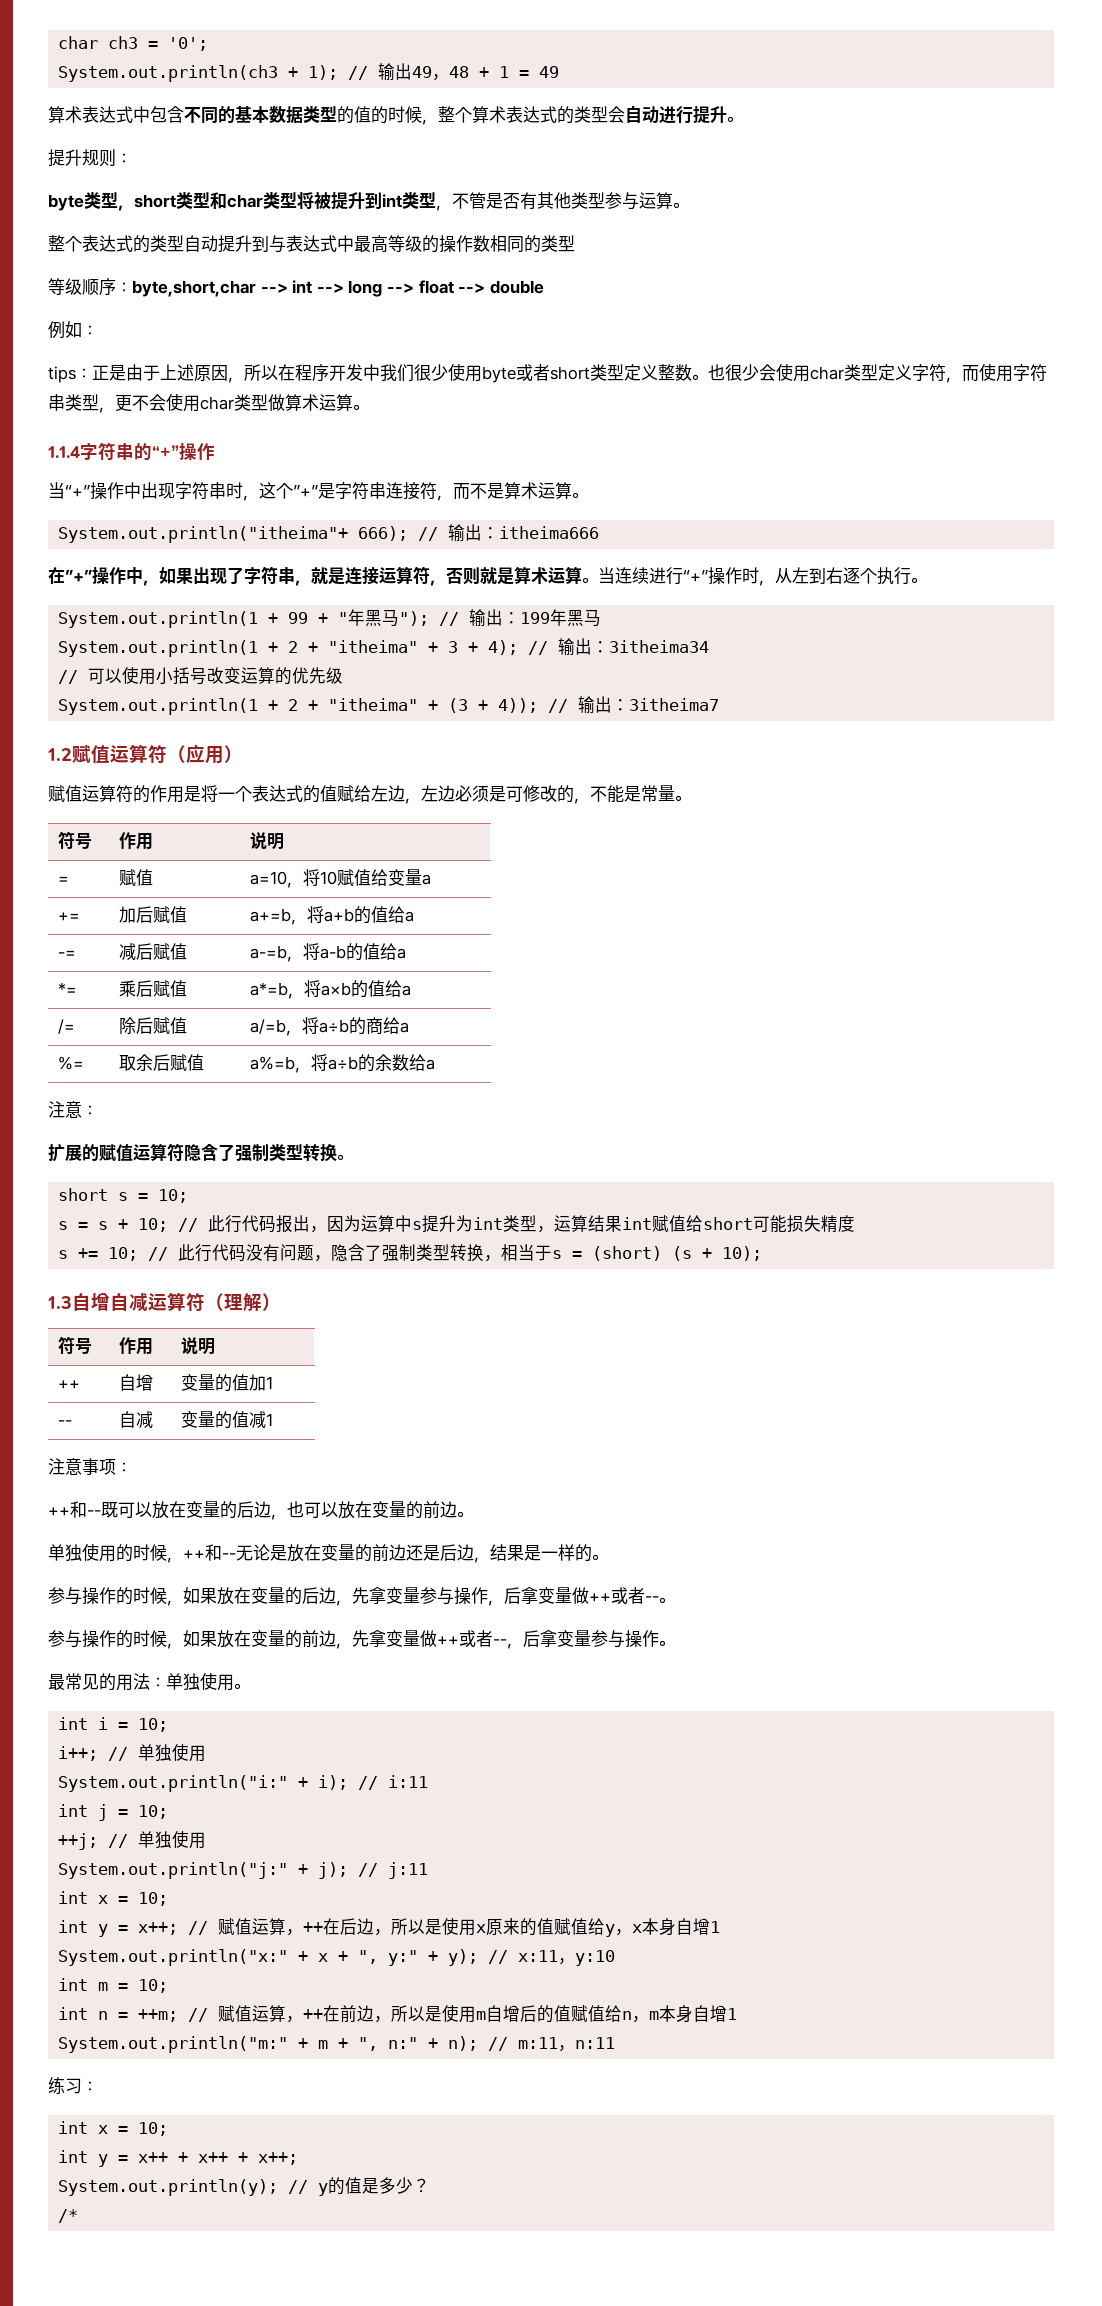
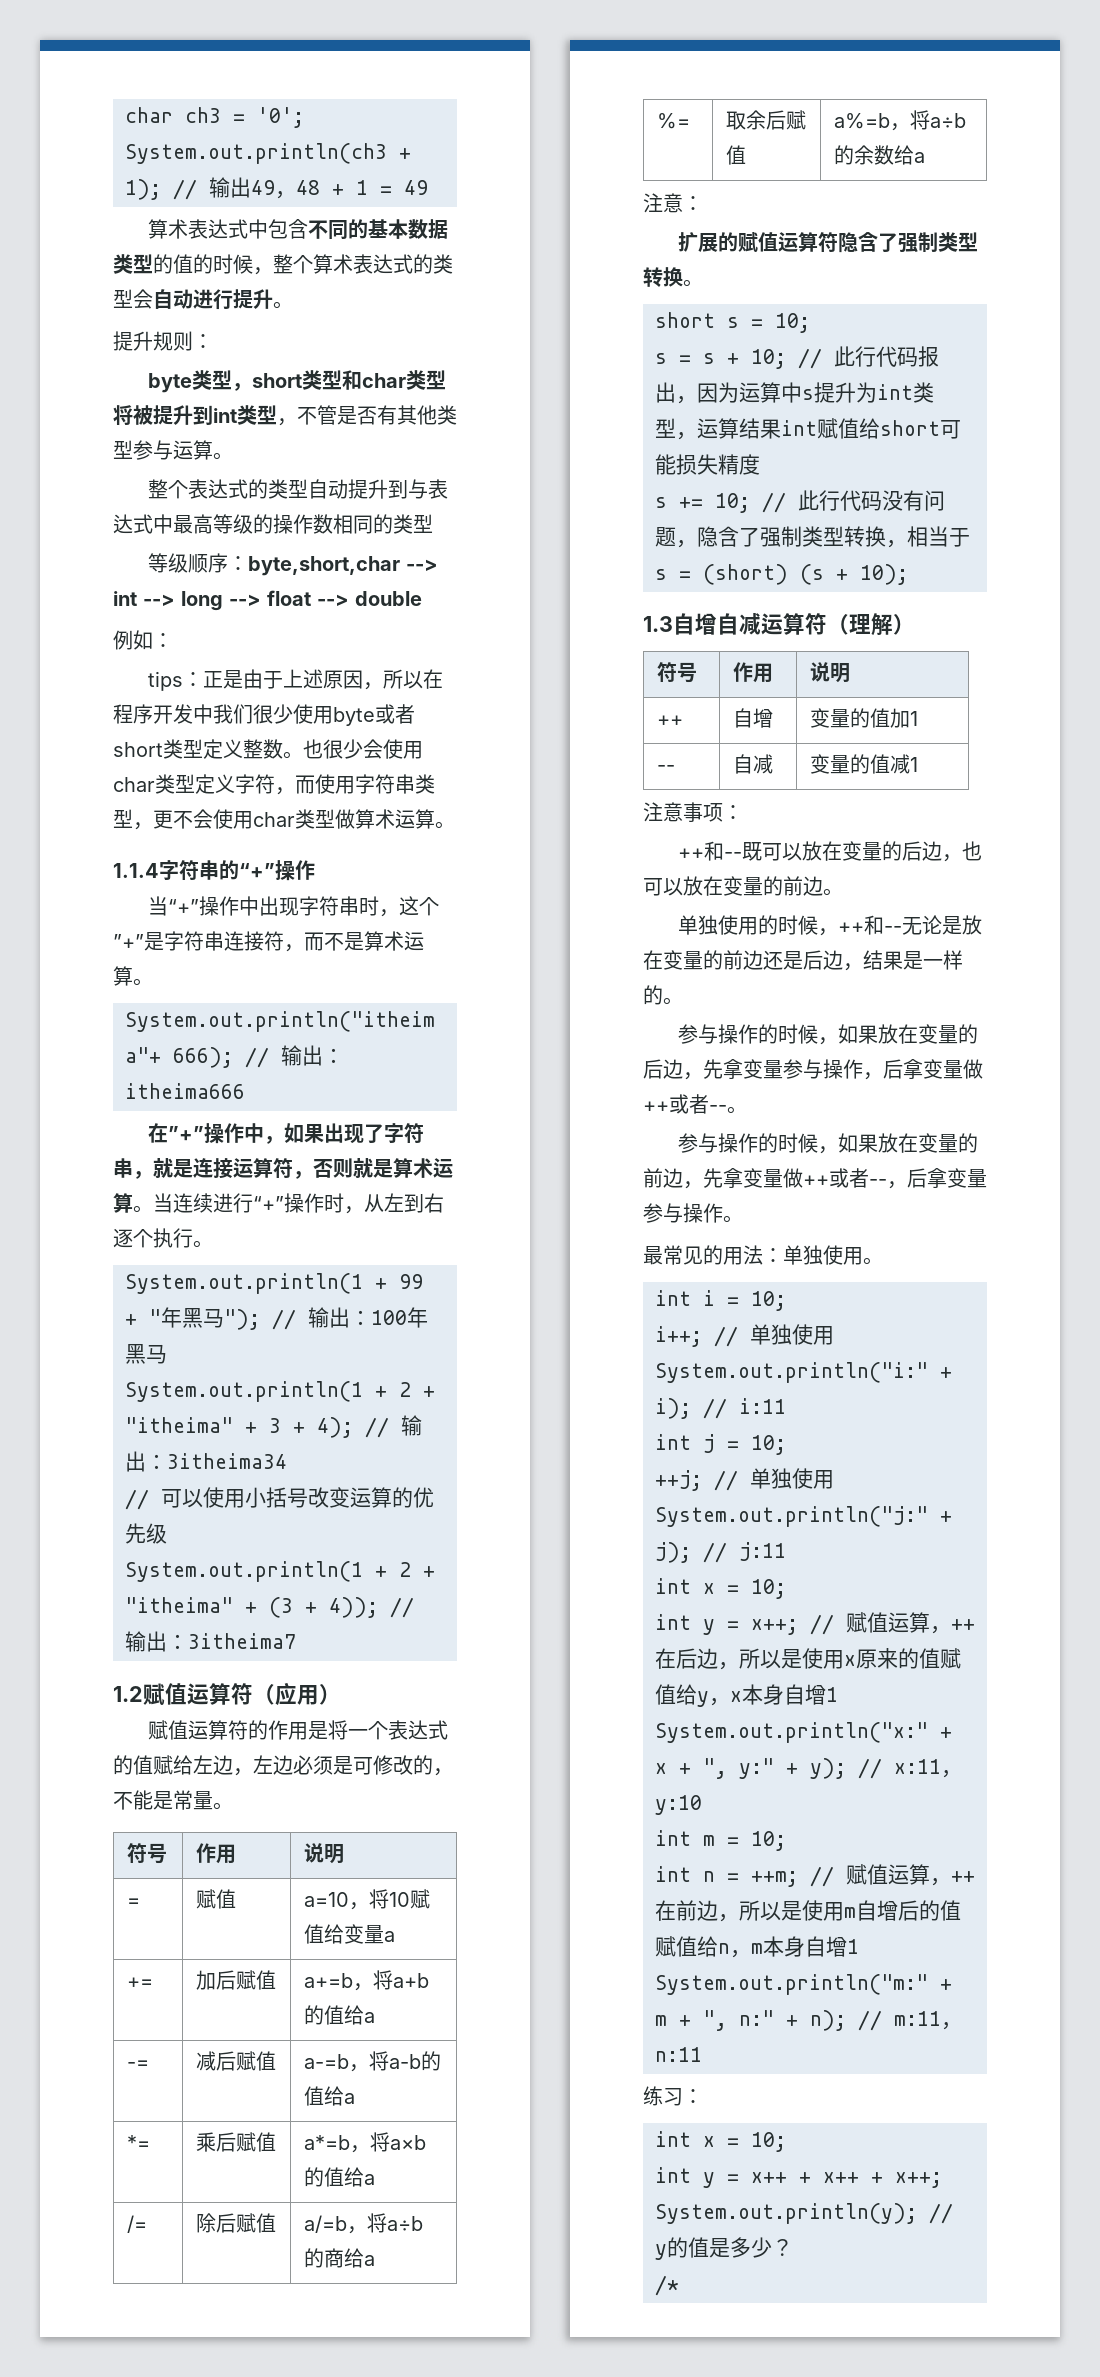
[520,612,551,624] 199 -> [371,1310,407,1325] 100

